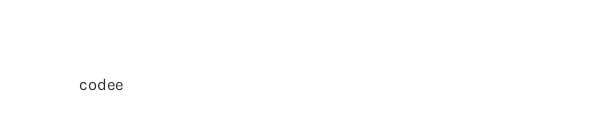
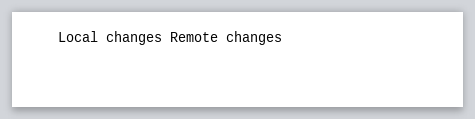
[79,78,123,91] codee -> [58,31,282,45] Local changes Remote changes

